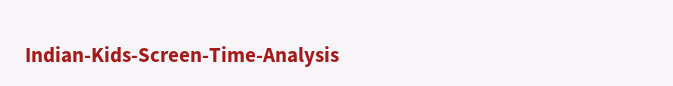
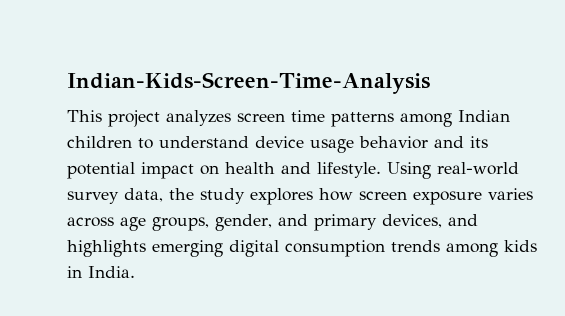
(339, 56) none -> [67,110,510,127] [67,136,488,153] [67,162,519,179] [67,188,533,205] [67,214,478,231] [67,240,537,257] [67,266,135,278] // This project analyzes screen time patterns among Indian children to understand device usage behavior and its potential impact on health and lifestyle. Using real-world survey data, the study explores how screen exposure varies across age groups, gender, and primary devices, and highlights emerging digital consumption trends among kids in India.

